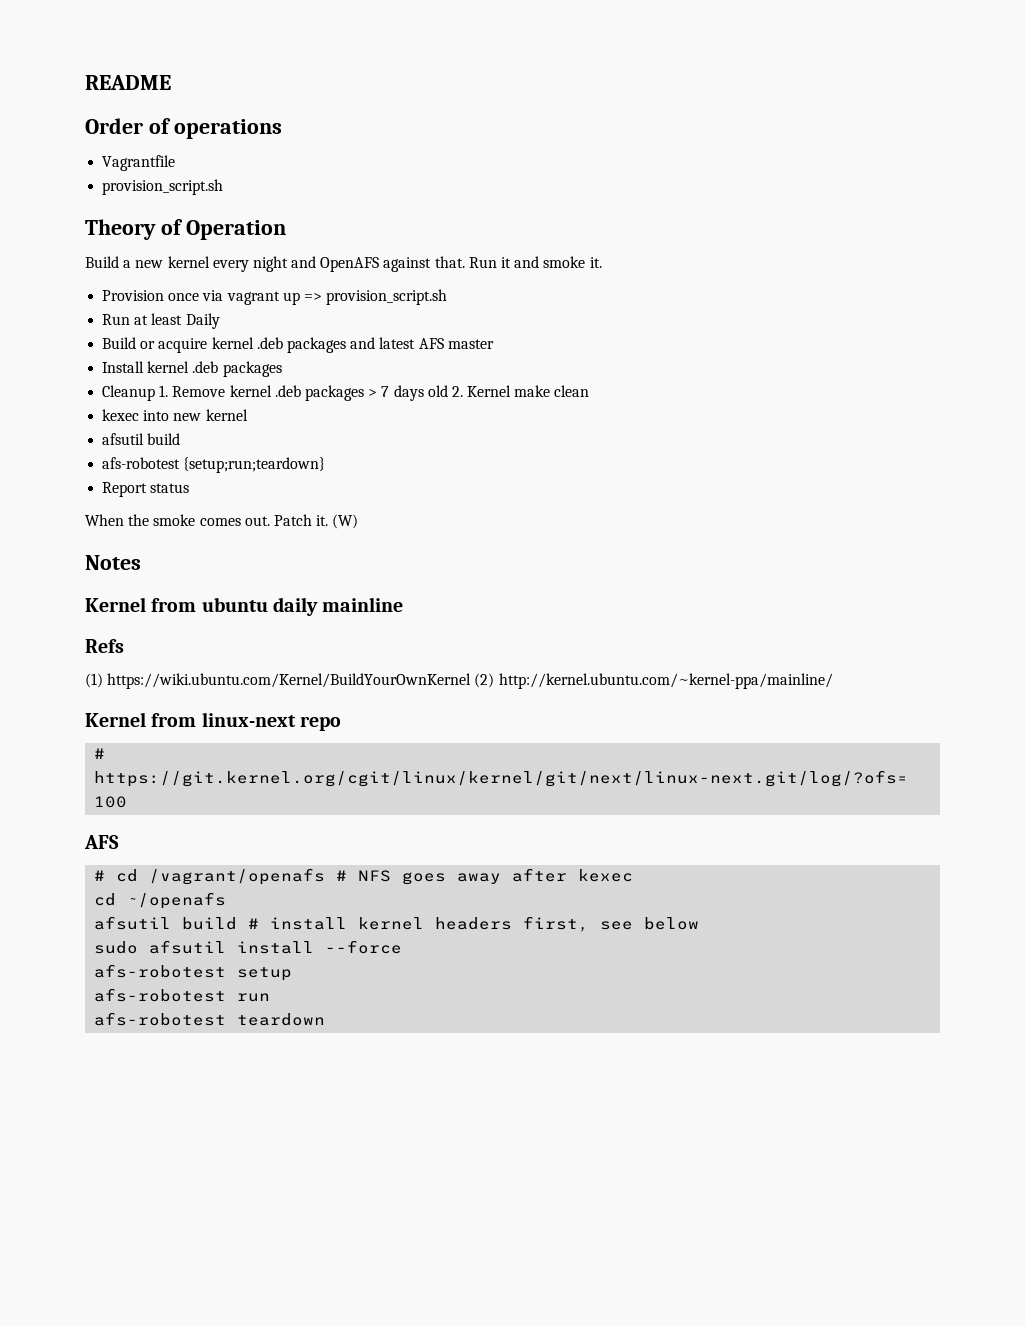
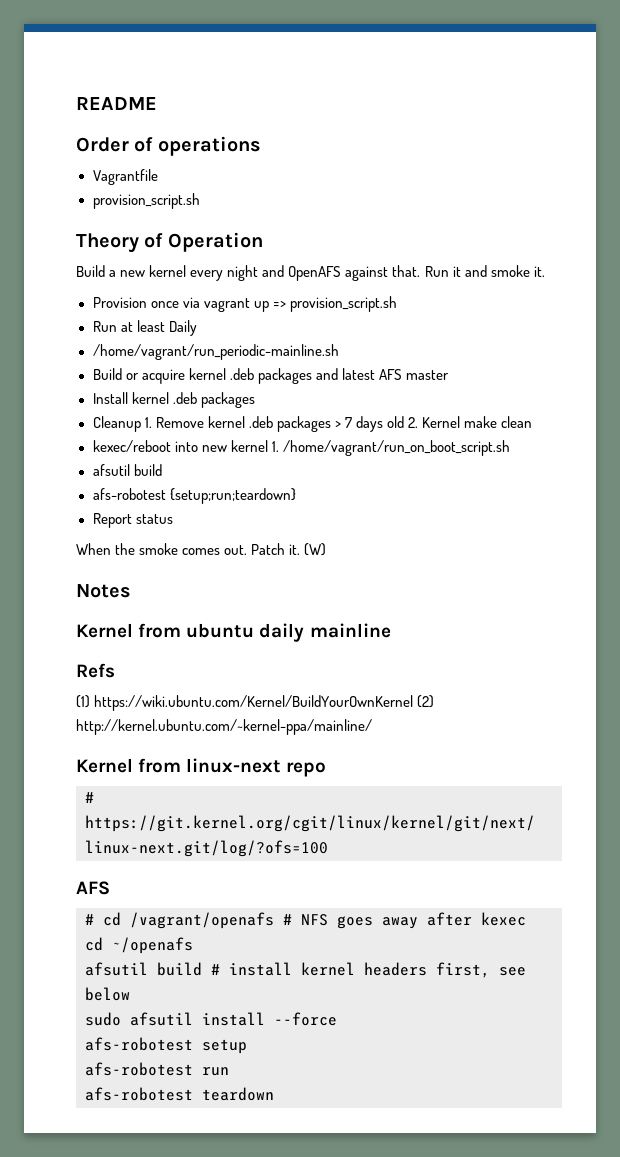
(220, 321) none -> [92,344,339,360] // /home/vagrant/run_periodic-mainline.sh
[102,409,140,421] kexec -> [92,440,171,452] kexec/reboot
(248, 415) none -> [271,440,510,456] 1. /home/vagrant/run_on_boot_script.sh

